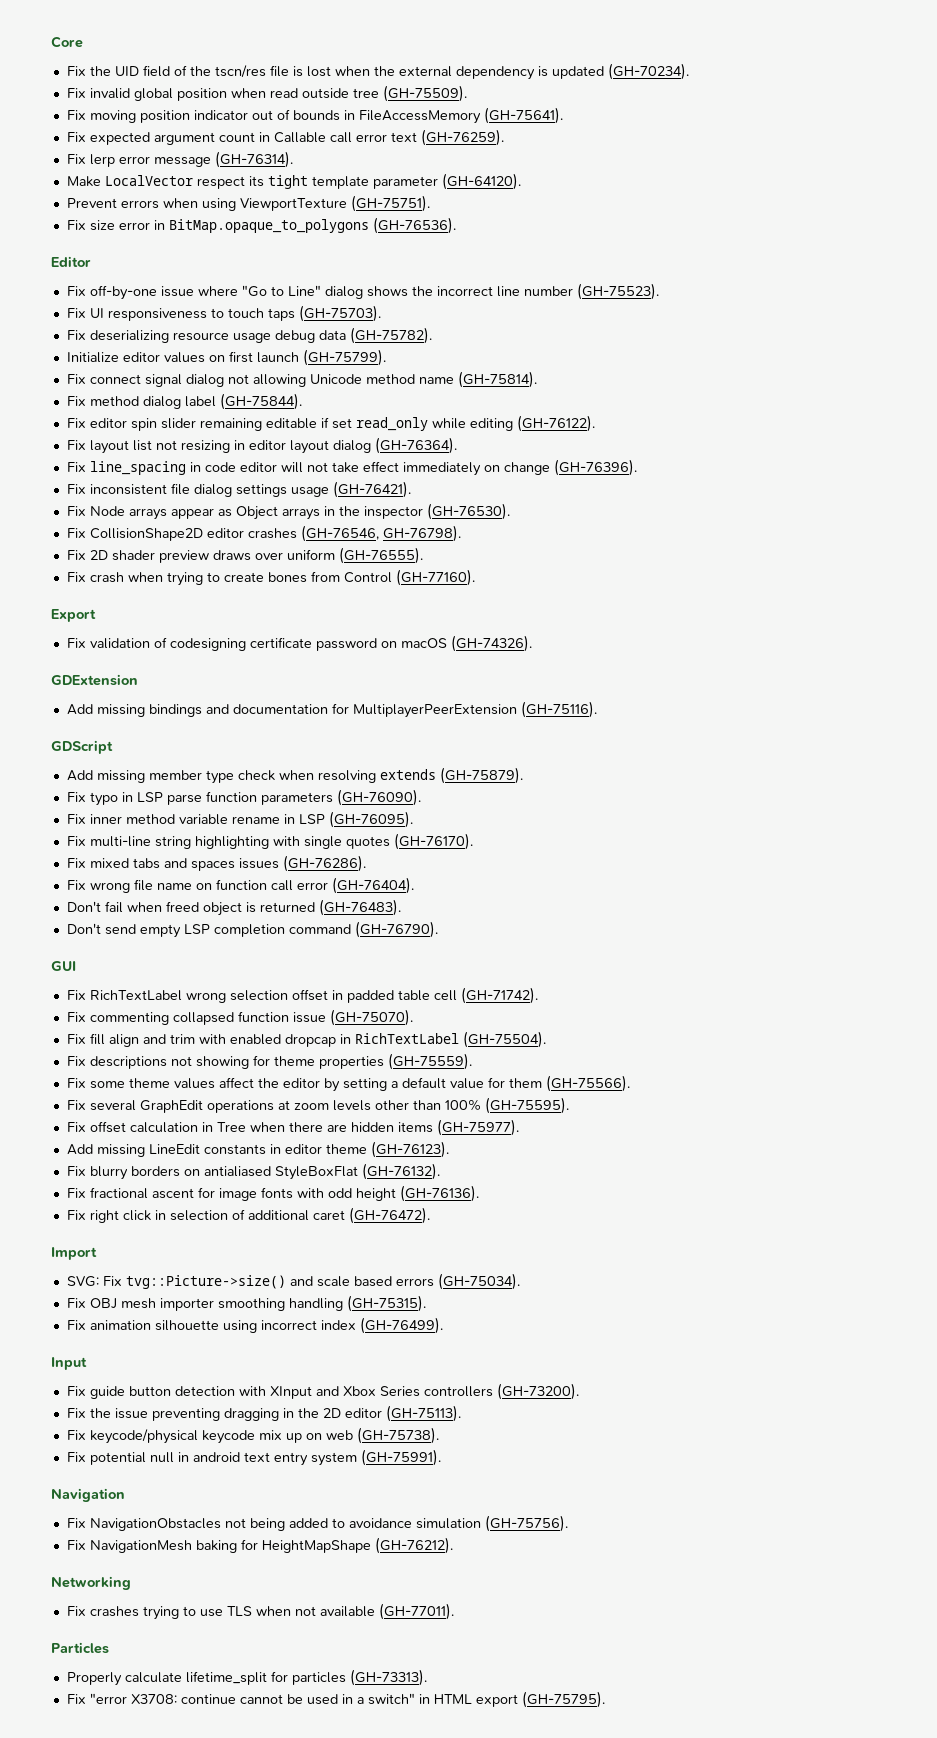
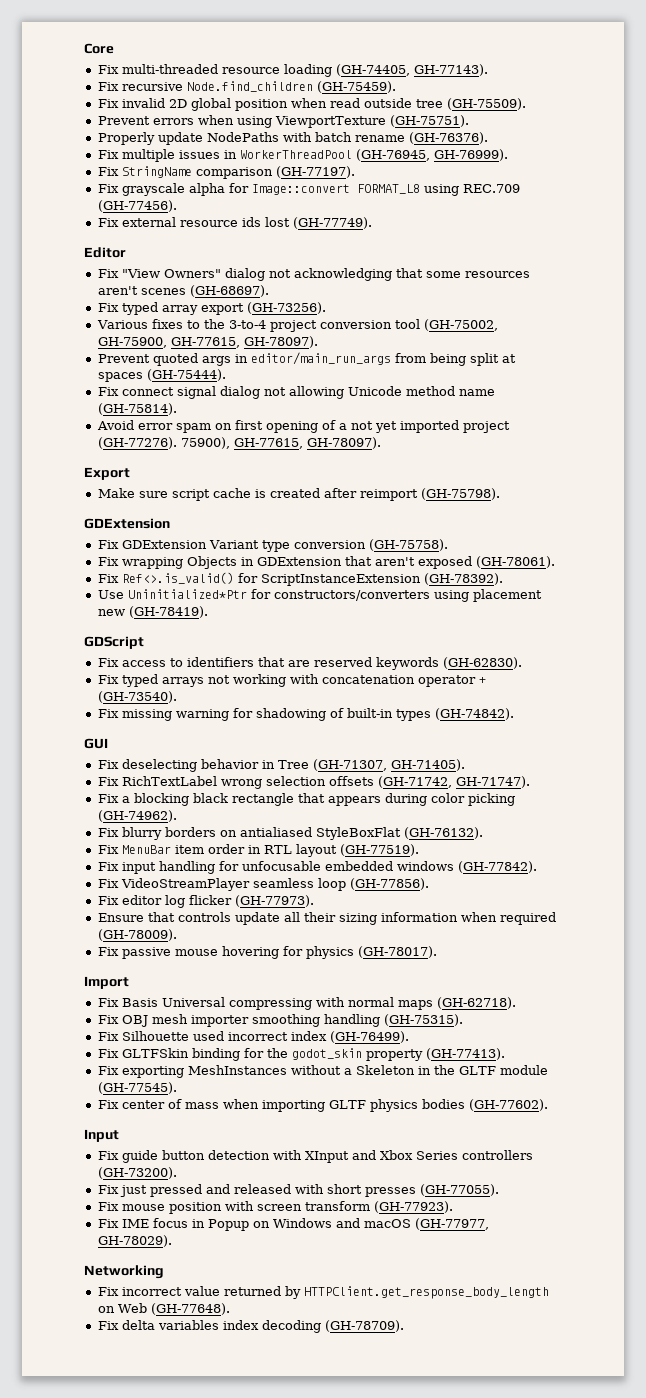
[89,63,689,80] the UID field of the tscn/res file is lost when the external dependency is updated (GH-70234). -> [121,64,488,77] [97,81,396,93] multi-threaded resource loading (GH-74405, GH-77143). // Fix recursive Node.find_children (GH-75459).
(130, 93) none -> [168,99,187,108] 2D
[66,107,563,124] [66,129,504,146] [66,151,293,168] [66,173,521,190] // Fix moving position indicator out of bounds in FileAccessMemory (GH-75641). // Fix expected argument count in Callable call error text (GH-76259). // Fix lerp error message (GH-76314). // Make LocalVector respect its tight template parameter (GH-64120). -> (526, 104) none
[66,217,456,234] [51,256,91,267] [66,283,659,300] [66,305,381,322] [66,327,432,344] [66,349,386,366] Fix size error in BitMap.opaque_to_polygons (GH-76536). // Editor // Fix off-by-one issue where "Go to Line" dialog shows the incorrect line number (GH-75523). // Fix UI responsiveness to touch taps (GH-75703). // Fix deserializing resource usage debug data (GH-75782). // Initialize editor values on first launch (GH-75799). -> [97,132,488,145] [97,149,508,162] [97,166,355,179] [97,183,520,196] [97,200,177,212] [97,217,372,229] [84,247,126,258] [97,268,530,281] [97,285,269,297] [97,302,326,315] [96,319,498,332] [97,336,318,348] [97,352,516,366] [97,369,226,382] Properly update NodePaths with batch rename (GH-76376). // Fix multiple issues in WorkerThreadPool (GH-76945, GH-76999). // Fix StringName comparison (GH-77197). // Fix grayscale alpha for Image::convert FORMAT_L8 using REC.709 (GH-77456). // Fix external resource ids lost (GH-77749). // Editor // Fix "View Owners" dialog not acknowledging that some resources aren't scenes (GH-68697). // Fix typed array export (GH-73256). // Various fixes to the 3-to-4 project conversion tool (GH-75002, GH-75900, GH-77615, GH-78097). // Prevent quoted args in editor/main_run_args from being split at spaces (GH-75444).
[66,393,302,410] [66,415,595,432] [66,437,457,454] [66,459,637,476] [66,481,411,498] [66,503,510,520] [66,525,461,542] [66,547,423,564] [66,569,475,586] [51,609,96,622] [66,635,532,652] [51,674,138,686] [66,701,597,718] [51,740,113,754] [66,767,523,784] [66,789,421,806] [66,811,413,828] [66,833,473,850] [66,855,366,872] [66,877,414,894] [66,899,401,916] [66,921,438,938] [51,961,76,971] [66,987,538,1004] [66,1009,413,1026] [66,1031,546,1048] [66,1053,472,1070] [66,1075,630,1092] [66,1097,569,1114] [66,1119,519,1136] [66,1141,449,1158] Fix method dialog label (GH-75844). // Fix editor spin slider remaining editable if set read_only while editing (GH-76122). // Fix layout list not resizing in editor layout dialog (GH-76364). // Fix line_spacing in code editor will not take effect immediately on change (GH-76396). // Fix inconsistent file dialog settings usage (GH-76421). // Fix Node arrays appear as Object arrays in the inspector (GH-76530). // Fix CollisionShape2D editor crashes (GH-76546, GH-76798). // Fix 2D shader preview draws over uniform (GH-76555). // Fix crash when trying to create bones from Control (GH-77160). // Export // Fix validation of codesigning certificate password on macOS (GH-74326). // GDExtension // Add missing bindings and documentation for MultiplayerPeerExtension (GH-75116). // GDScript // Add missing member type check when resolving extends (GH-75879). // Fix typo in LSP parse function parameters (GH-76090). // Fix inner method variable rename in LSP (GH-76095). // Fix multi-line string highlighting with single quotes (GH-76170). // Fix mixed tabs and spaces issues (GH-76286). // Fix wrong file name on function call error (GH-76404). // Don't fail when freed object is returned (GH-76483). // Don't send empty LSP completion command (GH-76790). // GUI // Fix RichTextLabel wrong selection offset in padded table cell (GH-71742). // Fix commenting collapsed function issue (GH-75070). // Fix fill align and trim with enabled dropcap in RichTextLabel (GH-75504). // Fix descriptions not showing for theme properties (GH-75559). // Fix some theme values affect the editor by setting a default value for them (GH-75566). // Fix several GraphEdit operations at zoom levels other than 100% (GH-75595). // Fix offset calculation in Tree when there are hidden items (GH-75977). // Add missing LineEdit constants in editor theme (GH-76123). -> [96,420,510,433] [97,437,381,449] [84,467,130,480] [97,488,500,501] [84,518,170,529] [97,539,448,552] [97,556,555,569] [97,572,503,586] [97,589,542,602] [97,606,208,618] [84,636,144,649] [97,657,522,670] [97,674,486,687] [97,691,177,703] [97,708,514,721] [84,738,108,749] [97,759,465,772] [97,776,530,789] [97,793,515,806] [97,810,177,822] Avoid error spam on first opening of a not yet imported project (GH-77276). 75900), GH-77615, GH-78097). // Export // Make sure script cache is created after reimport (GH-75798). // GDExtension // Fix GDExtension Variant type conversion (GH-75758). // Fix wrapping Objects in GDExtension that aren't exposed (GH-78061). // Fix Ref<>.is_valid() for ScriptInstanceExtension (GH-78392). // Use Uninitialized*Ptr for constructors/converters using placement new (GH-78419). // GDScript // Fix access to identifiers that are reserved keywords (GH-62830). // Fix typed arrays not working with concatenation operator + (GH-73540). // Fix missing warning for shadowing of built-in types (GH-74842). // GUI // Fix deselecting behavior in Tree (GH-71307, GH-71405). // Fix RichTextLabel wrong selection offsets (GH-71742, GH-71747). // Fix a blocking black rectangle that appears during color picking (GH-74962).
[89,1185,479,1202] [66,1207,430,1224] [51,1247,97,1260] [66,1273,520,1290] fractional ascent for image fonts with odd height (GH-76136). // Fix right click in selection of additional caret (GH-76472). // Import // SVG: Fix tvg::Picture->size() and scale based errors (GH-75034). -> [121,844,419,857] [97,861,537,874] [97,878,429,891] [97,895,314,908] [97,912,556,925] [97,929,177,941] [97,946,437,959] [84,976,129,989] [97,997,516,1010] MenuBar item order in RTL layout (GH-77519). // Fix input handling for unfocusable embedded windows (GH-77842). // Fix VideoStreamPlayer seamless loop (GH-77856). // Fix editor log flicker (GH-77973). // Ensure that controls update all their sizing information when required (GH-78009). // Fix passive mouse hovering for physics (GH-78017). // Import // Fix Basis Universal compressing with normal maps (GH-62718).
[89,1320,257,1333] animation silhouette using -> [121,1031,224,1041] Silhouette used
(443, 1325) none -> [97,1048,505,1061] [97,1065,548,1078] [97,1082,177,1094] [97,1099,548,1112] // Fix GLTFSkin binding for the godot_skin property (GH-77413). // Fix exporting MeshInstances without a Skeleton in the GLTF module (GH-77545). // Fix center of mass when importing GLTF physics bodies (GH-77602).
[89,1405,461,1422] [66,1427,439,1444] [66,1449,441,1466] [51,1488,125,1502] [66,1515,568,1532] [66,1537,453,1554] [51,1576,131,1590] [66,1603,454,1620] [51,1642,109,1654] [66,1669,427,1686] [66,1691,605,1708] the issue preventing dragging in the 2D editor (GH-75113). // Fix keycode/physical keycode mix up on web (GH-75738). // Fix potential null in android text entry system (GH-75991). // Navigation // Fix NavigationObstacles not being added to avoidance simulation (GH-75756). // Fix NavigationMesh baking for HeightMapShape (GH-76212). // Networking // Fix crashes trying to use TLS when not available (GH-77011). // Particles // Properly calculate lifetime_split for particles (GH-73313). // Fix "error X3708: continue cannot be used in a switch" in HTML export (GH-75795). -> [119,1184,499,1197] [97,1201,453,1214] [97,1218,489,1231] [97,1235,172,1247] [84,1265,164,1279] [97,1286,549,1299] [97,1303,230,1315] [97,1320,404,1333] just pressed and released with short presses (GH-77055). // Fix mouse position with screen transform (GH-77923). // Fix IME focus in Popup on Windows and macOS (GH-77977, GH-78029). // Networking // Fix incorrect value returned by HTTPClient.get_response_body_length on Web (GH-77648). // Fix delta variables index decoding (GH-78709).

